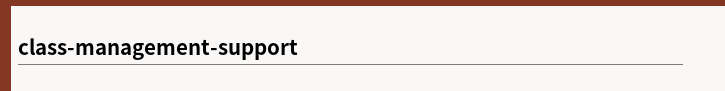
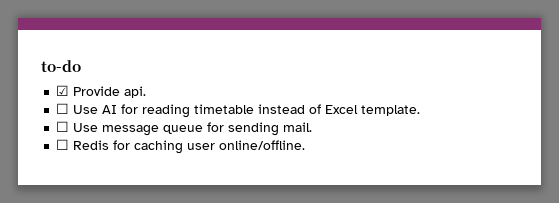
[18,38,298,60] class-management-support -> [41,60,81,72] [56,85,147,98] [56,103,421,118] [56,121,313,136] [56,139,306,154] to-do // ☑ Provide api. // ☐ Use AI for reading timetable instead of Excel template. // ☐ Use message queue for sending mail. // ☐ Redis for caching user online/offline.

